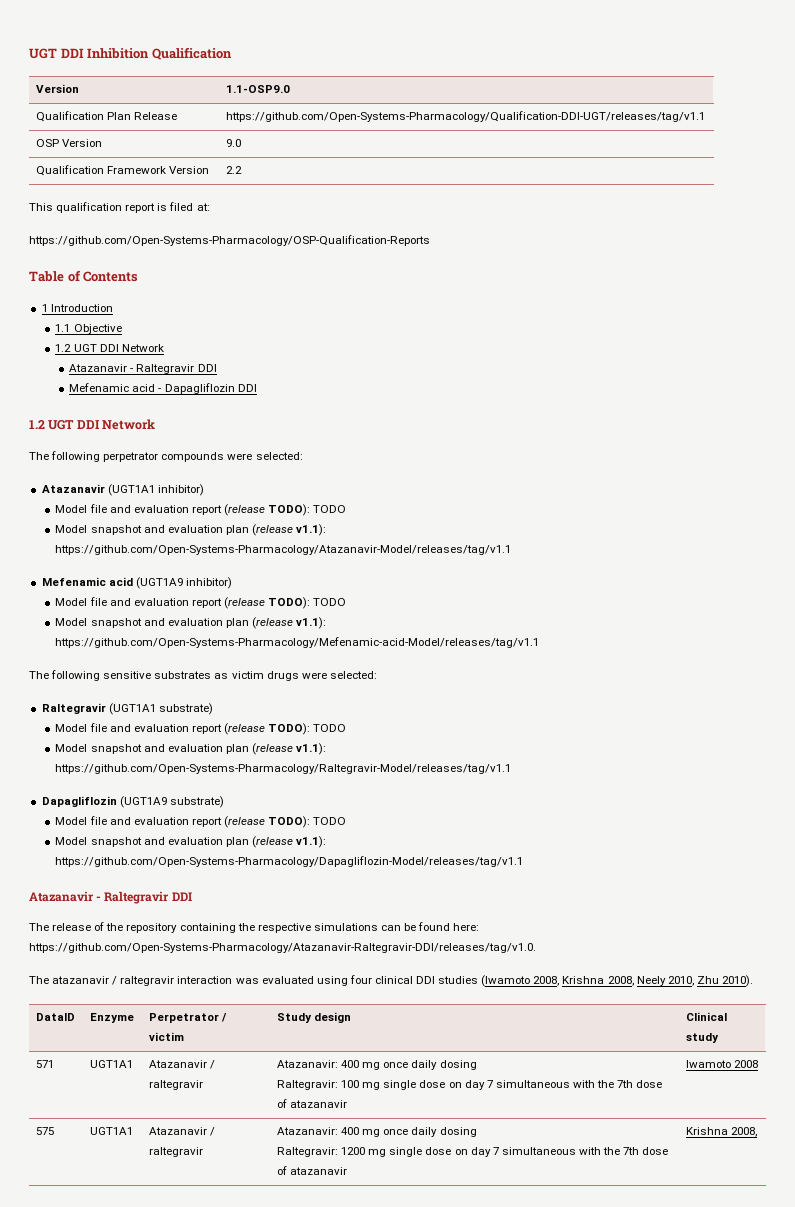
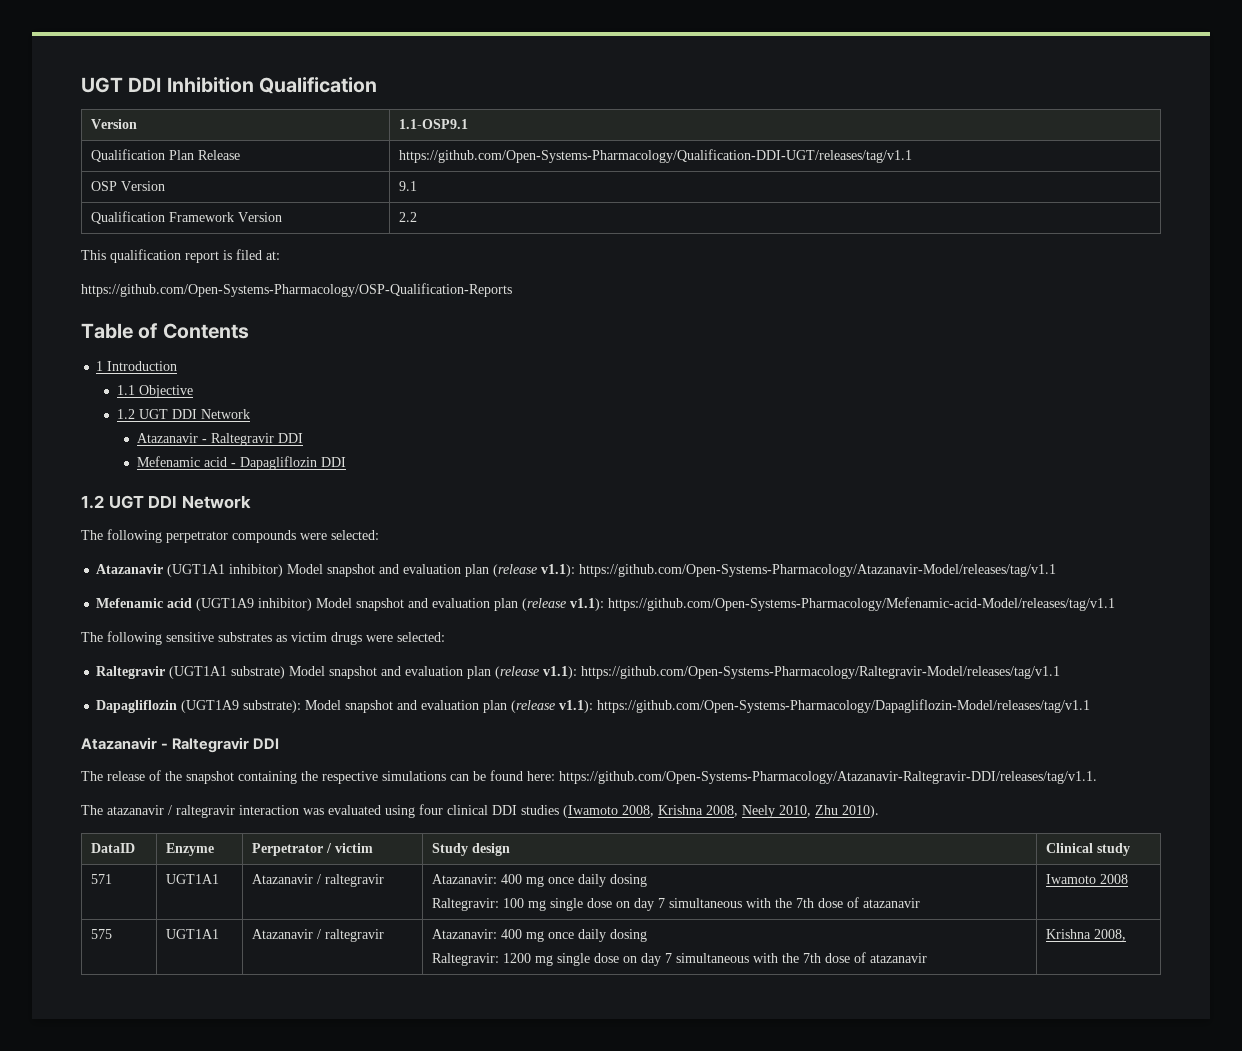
[226,85,291,93] 1.1-OSP9.0 -> [398,119,468,129] 1.1-OSP9.1
[226,139,242,147] 9.0 -> [398,181,417,191] 9.1
[55,504,347,516] // Model file and evaluation report (release TODO): TODO // -> (284, 570) none
[55,597,347,609] // Model file and evaluation report (release TODO): TODO // -> (313, 604) none
[55,723,347,735] // Model file and evaluation report (release TODO): TODO // -> (286, 672) none
[169,796,224,808] [55,816,347,828] substrate) // Model file and evaluation report (release TODO): TODO // -> [243,700,302,713] substrate):
[126,923,178,933] repository -> [186,771,234,784] snapshot
[29,943,536,953] https://github.com/Open-Systems-Pharmacology/Atazanavir-Raltegravir-DDI/releases/tag/v1.0. -> [559,771,1097,784] https://github.com/Open-Systems-Pharmacology/Atazanavir-Raltegravir-DDI/releases/tag/v1.1.

